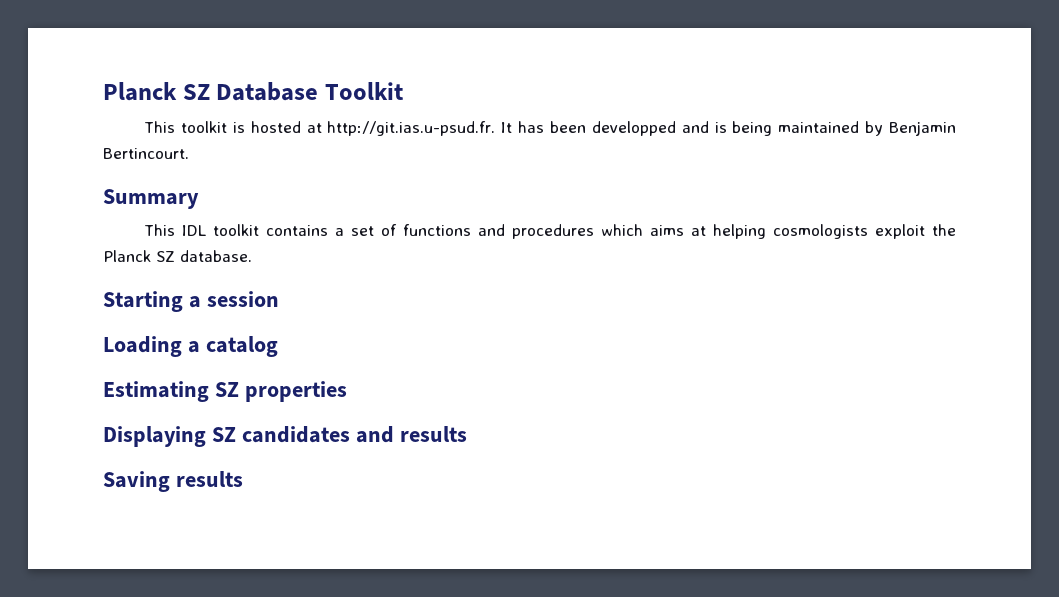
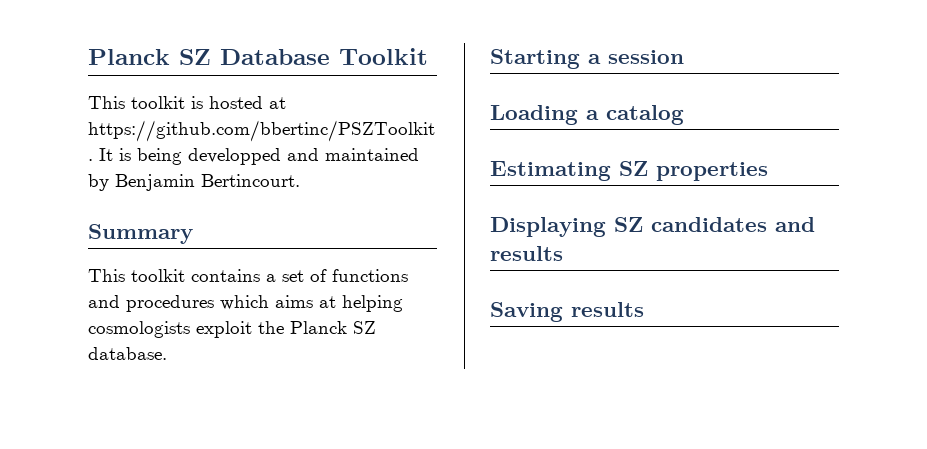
[327,121,773,136] http://git.ias.u-psud.fr. It has been developped and is being -> [88,120,435,142] [88,148,319,165] https://github.com/bbertinc/PSZToolkit . It is being developped and
[182,225,207,236] IDL -> (125, 275) none

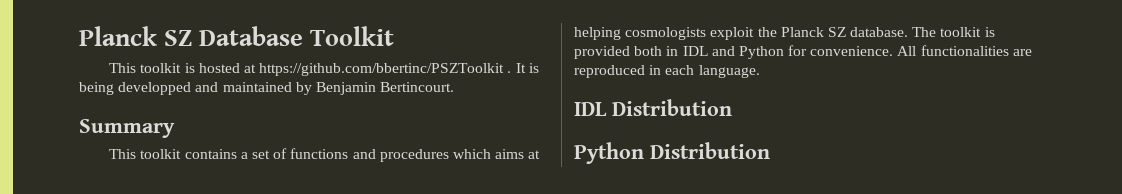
[490,49,684,69] [490,105,684,125] [490,161,768,181] [490,217,815,237] [490,246,563,261] [490,302,644,322] // Starting a session // Loading a catalog // Estimating SZ properties // Displaying SZ candidates and results // Saving results -> [912,27,995,37] [574,45,1032,59] [574,65,760,78] [574,99,732,116] [574,142,770,164] The toolkit is provided both in IDL and Python for convenience. All functionalities are reproduced in each language. // IDL Distribution // Python Distribution

